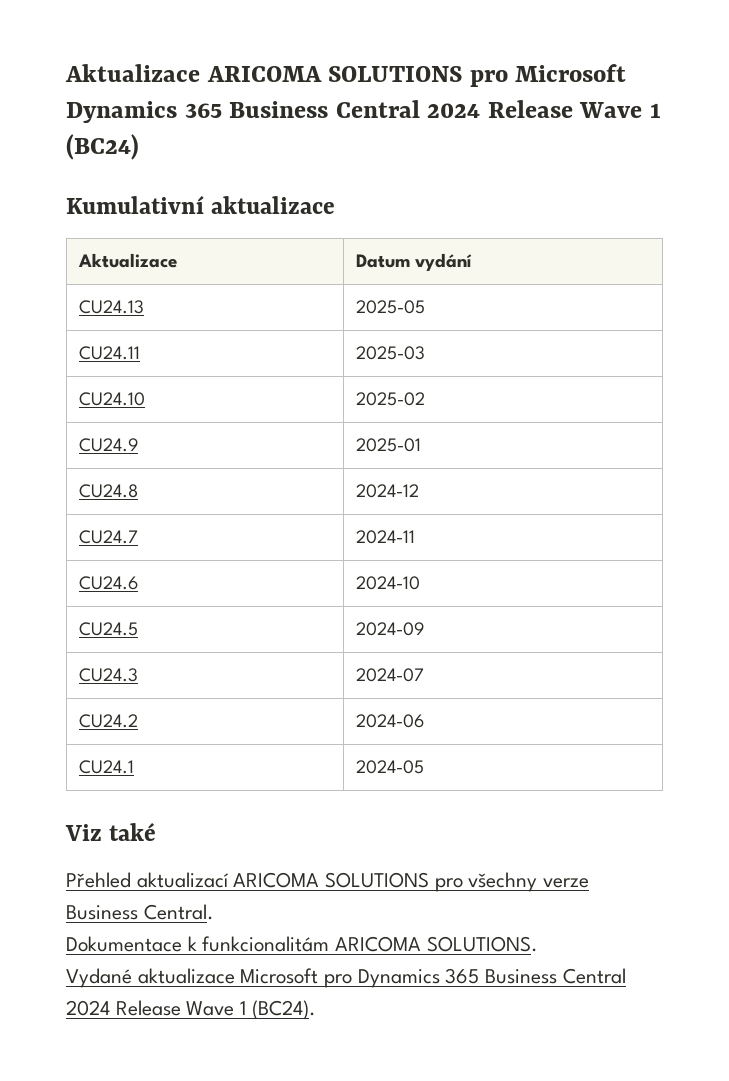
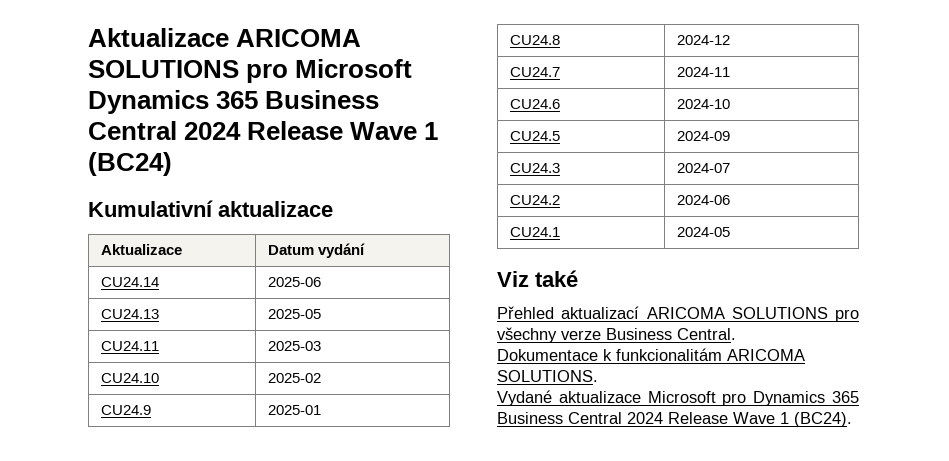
(473, 262) none -> [101,277,160,287] [268,277,322,287] // CU24.14 | 2025-06

